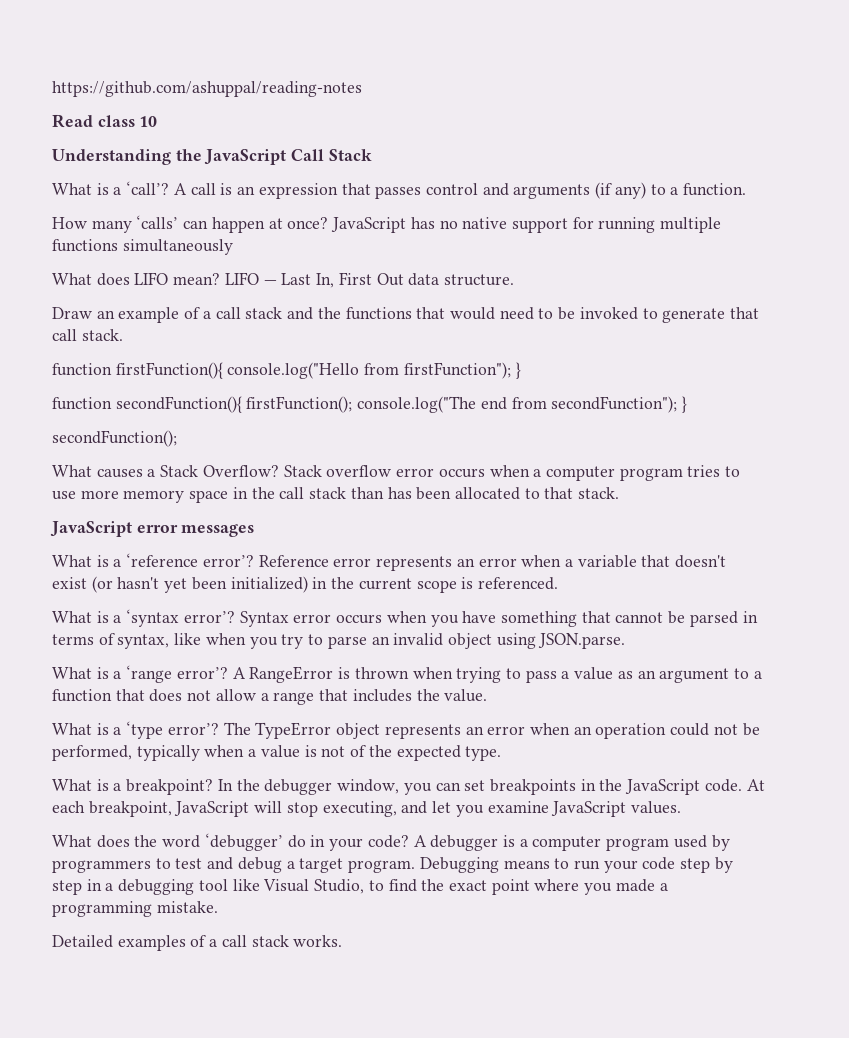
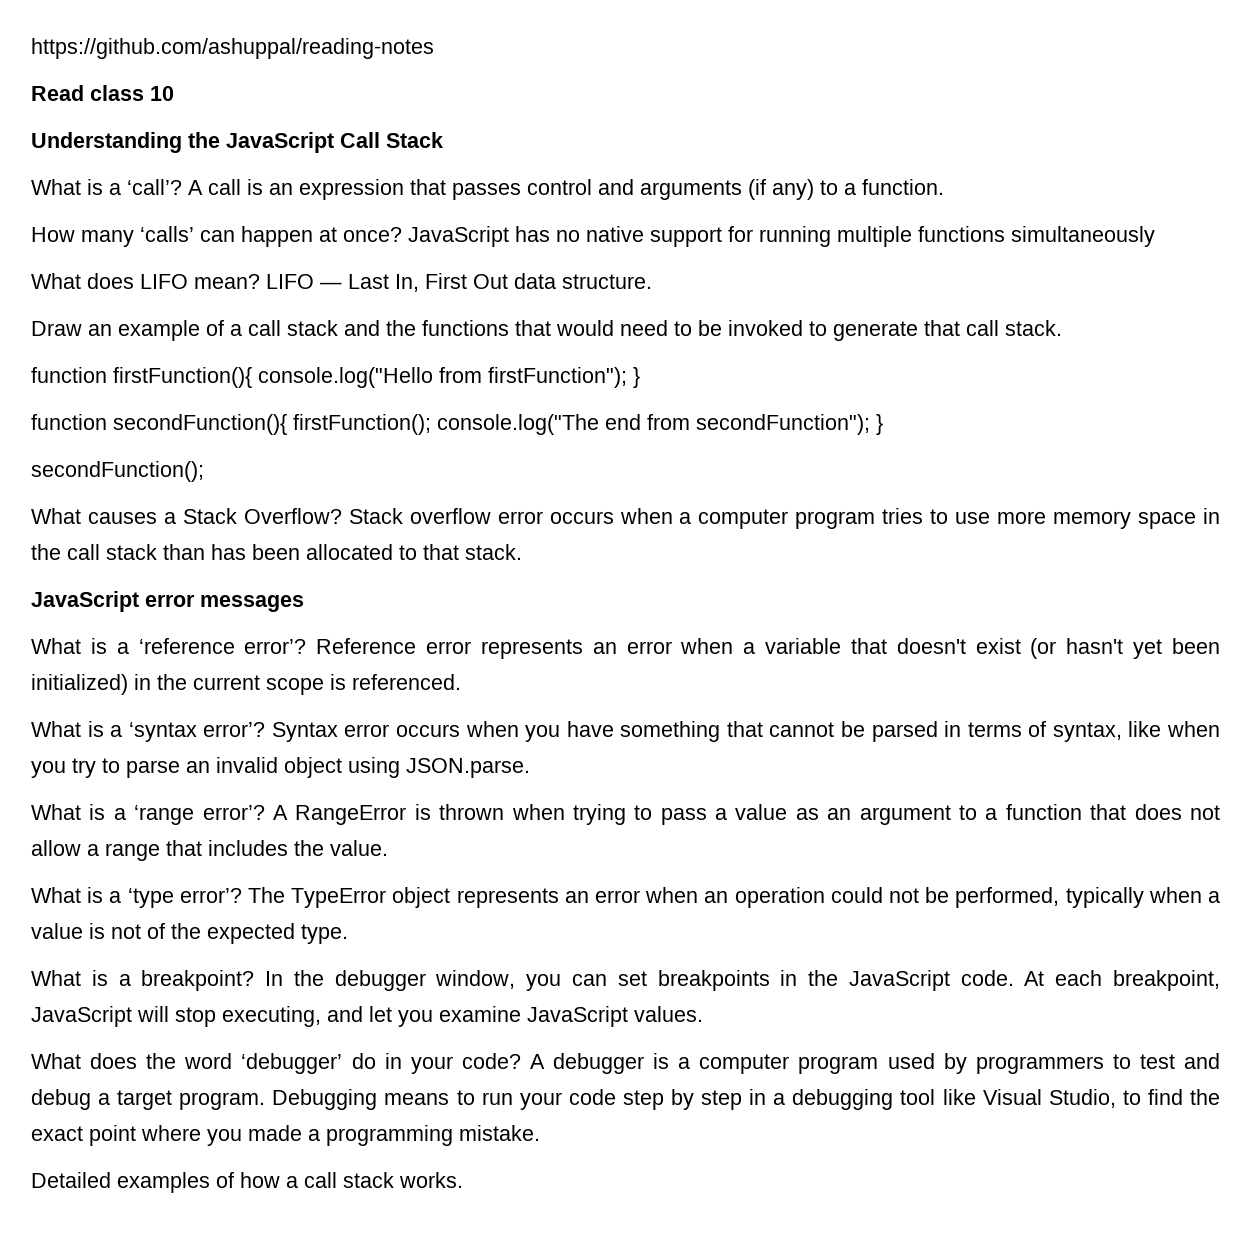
(207, 941) none -> [240,1172,280,1188] how

